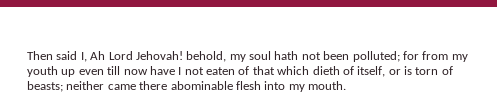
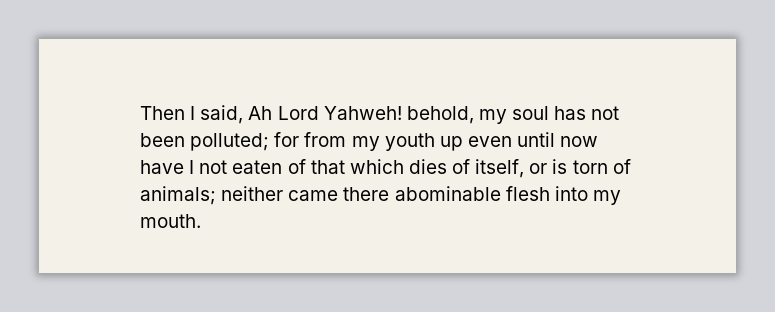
[56,51,87,62] said I, -> [190,105,244,124] I said,
[135,51,183,60] Jehovah! -> [323,106,402,120] Yahweh!
[274,51,299,60] hath -> [554,106,587,120] has
[107,66,121,75] till -> [517,132,556,147] until
[312,66,340,75] dieth -> [408,159,447,174] dies
[27,81,63,92] beasts; -> [140,186,216,205] animals;

